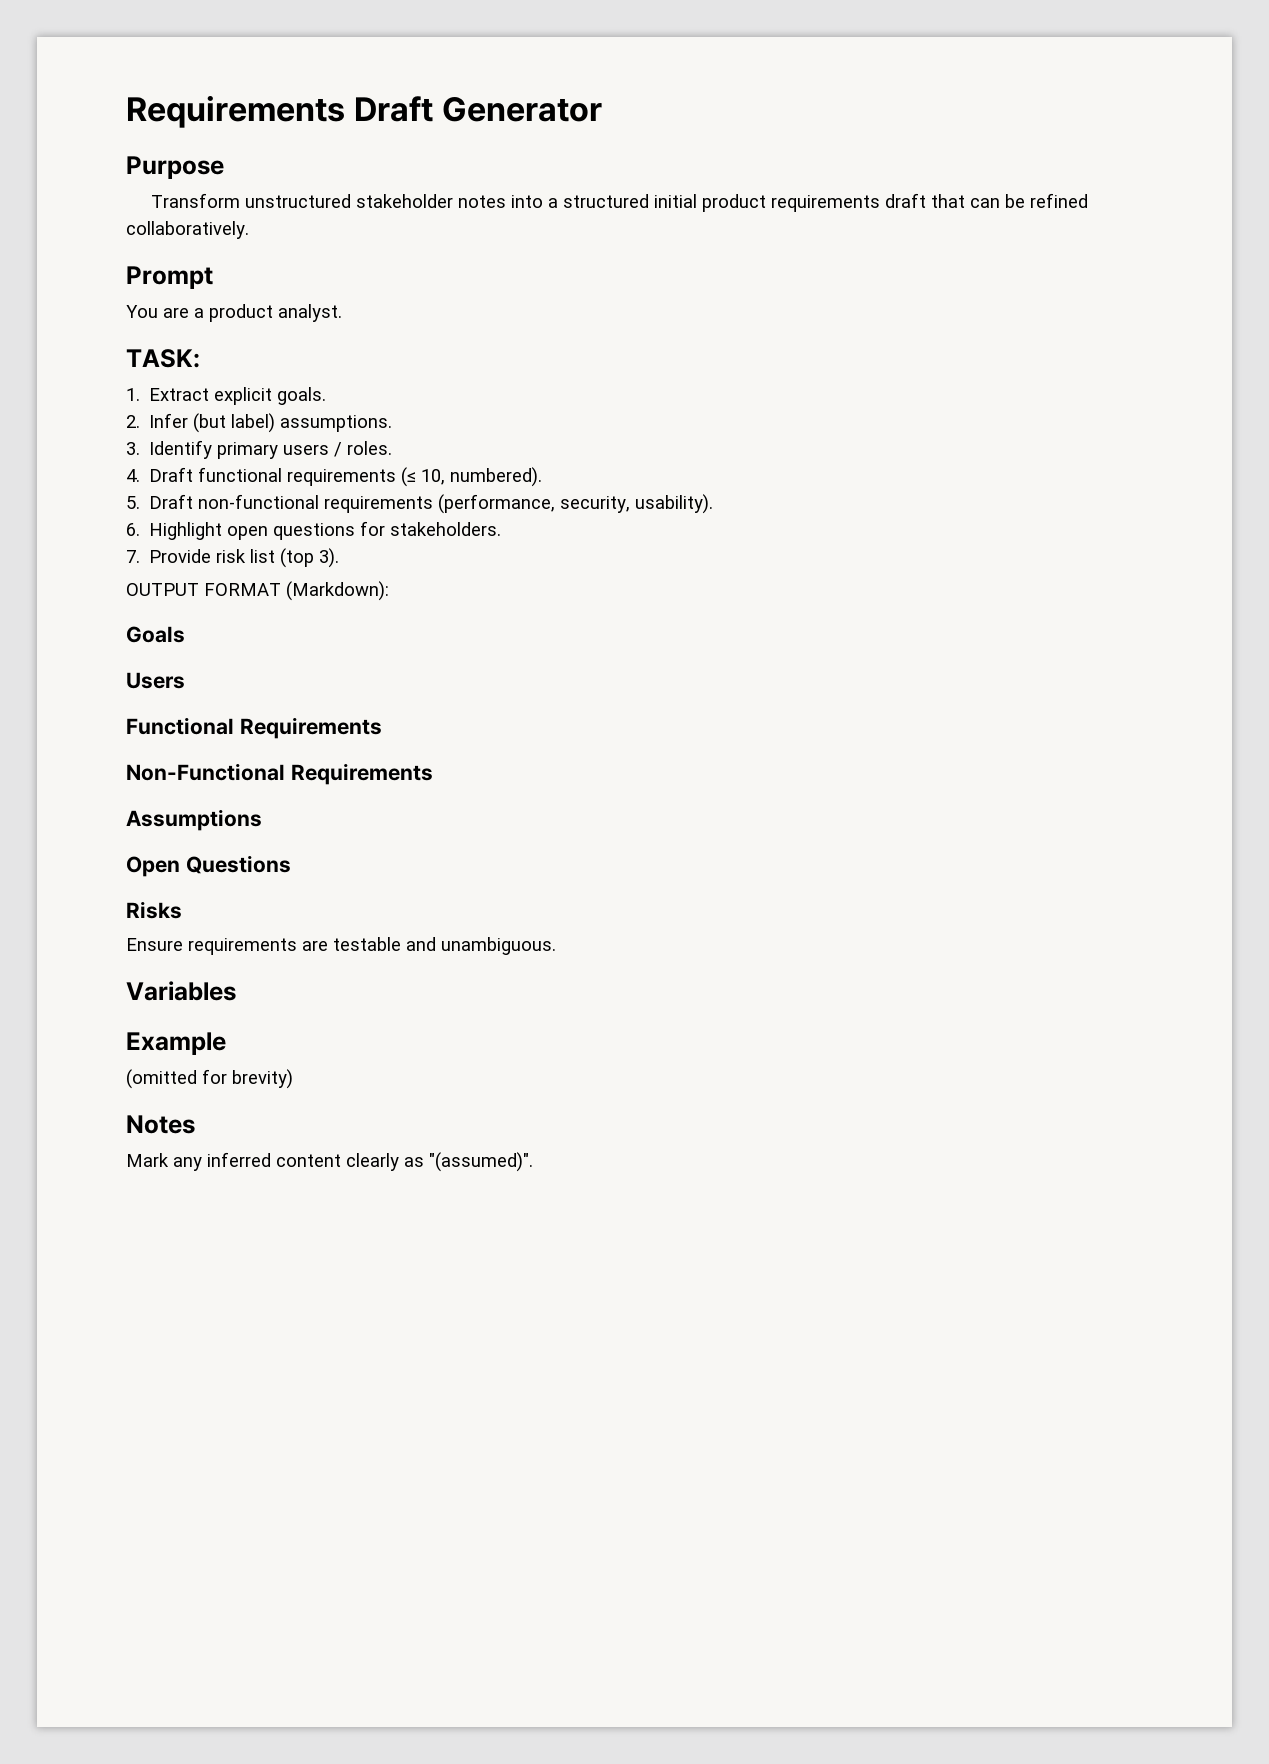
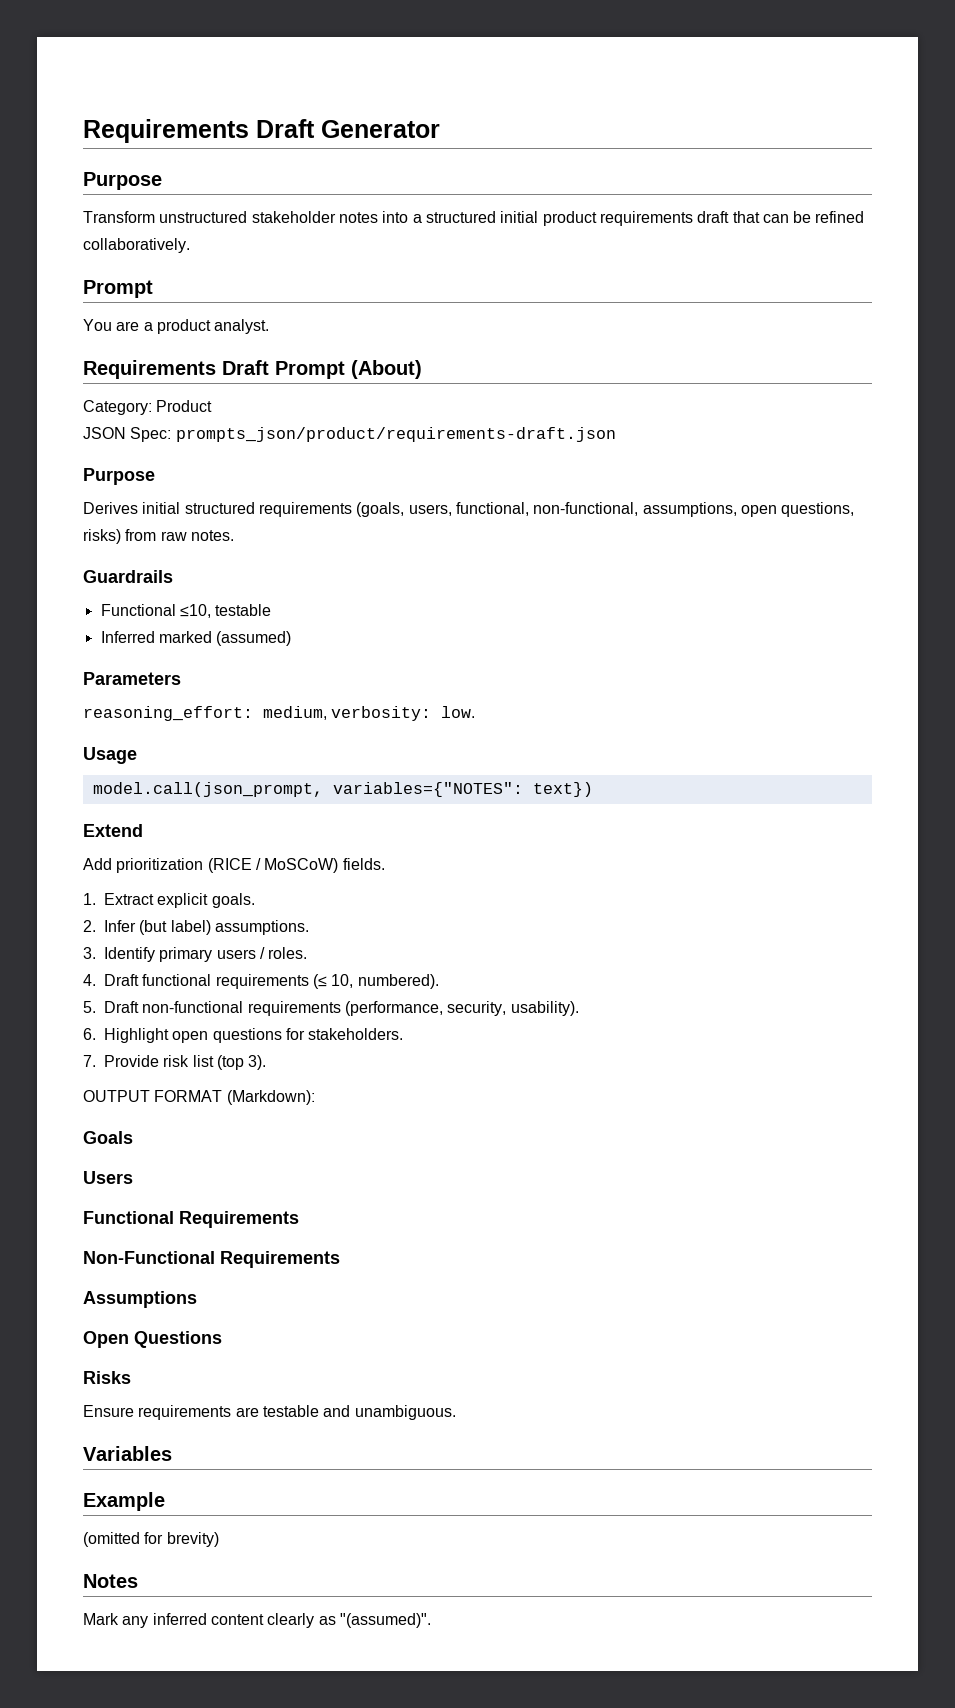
[126,349,200,368] TASK: -> [83,360,422,379] [83,400,213,415] [83,427,616,442] [83,468,155,485] [83,502,855,517] [83,529,234,544] [83,570,173,583] [100,604,272,618] [100,631,292,646] [83,672,181,685] [83,706,476,721] [83,747,137,764] [92,782,593,797] [83,824,143,837] [83,858,385,873] Requirements Draft Prompt (About) // Category: Product // JSON Spec: prompts_json/product/requirements-draft.json // Purpose // Derives initial structured requirements (goals, users, functional, non-functional, assumptions, open questions, risks) from raw notes. // Guardrails // Functional ≤10, testable // Inferred marked (assumed) // Parameters // reasoning_effort: medium, verbosity: low. // Usage // model.call(json_prompt, variables={"NOTES": text}) // Extend // Add prioritization (RICE / MoSCoW) fields.

